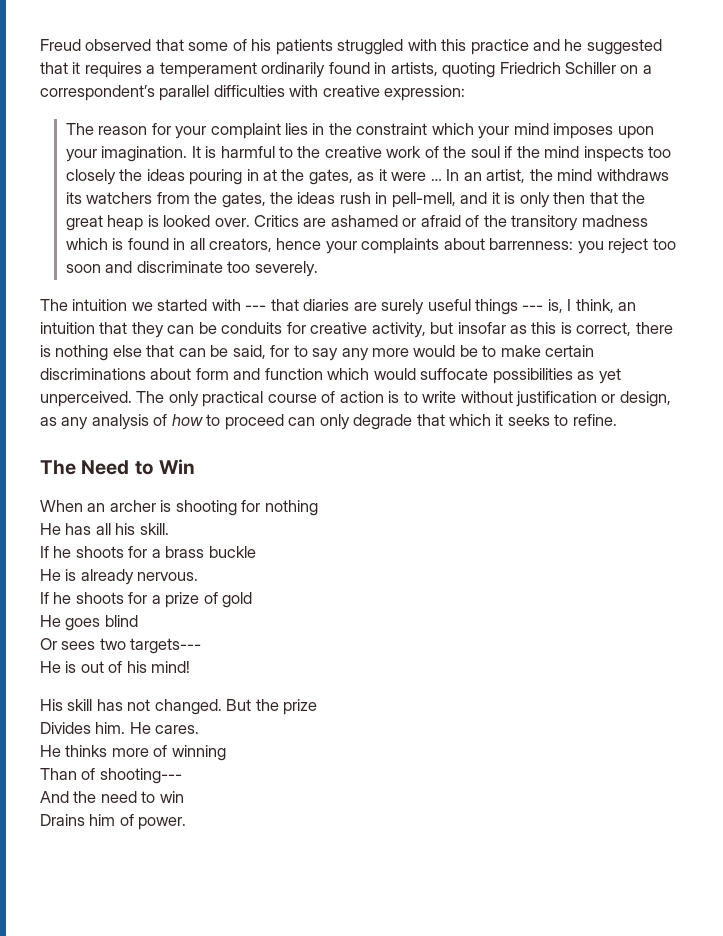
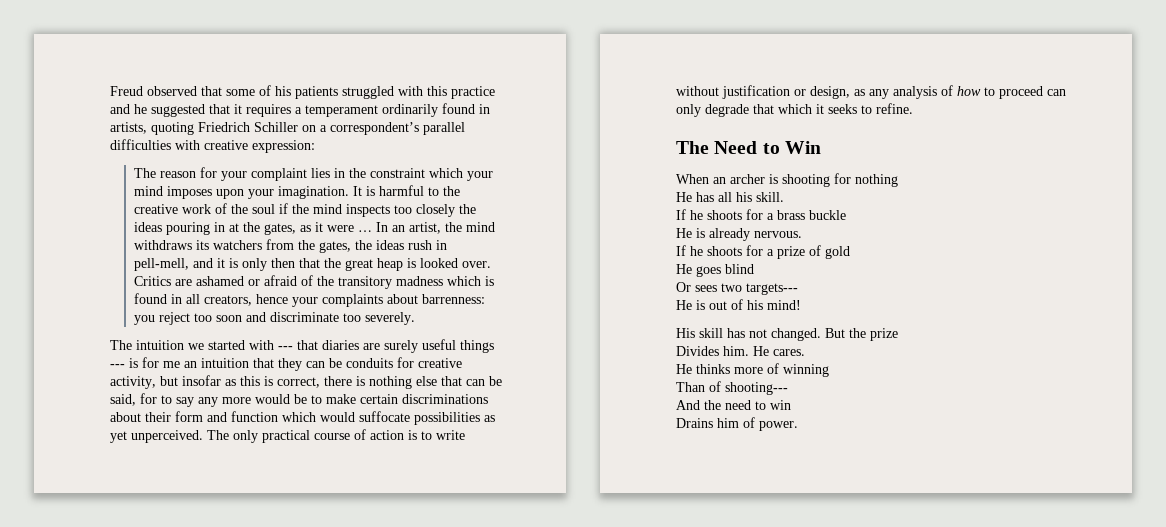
[547,299,614,313] is, I think, -> [129,357,180,368] is for me
(192, 374) none -> [145,412,171,422] their

